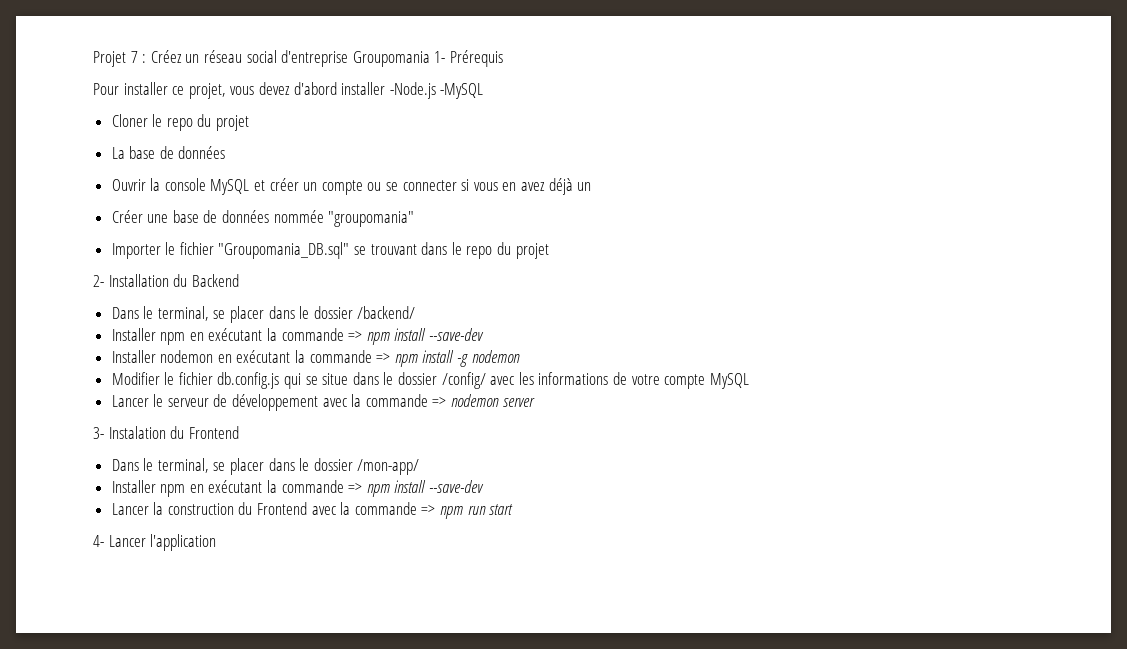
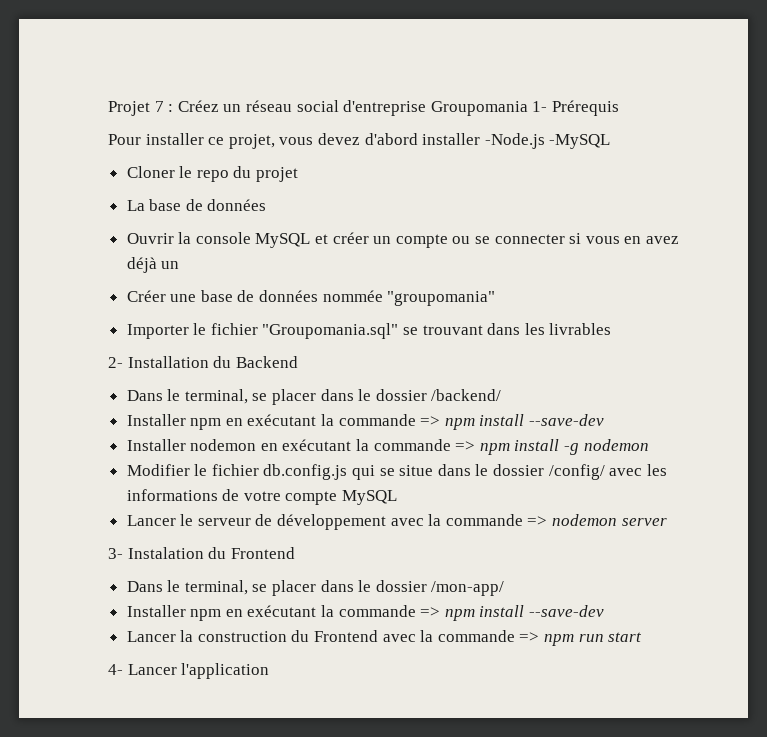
[218,242,350,259] "Groupomania_DB.sql" -> [262,323,399,339] "Groupomania.sql"
[451,242,549,259] le repo du projet -> [524,323,612,335] les livrables

